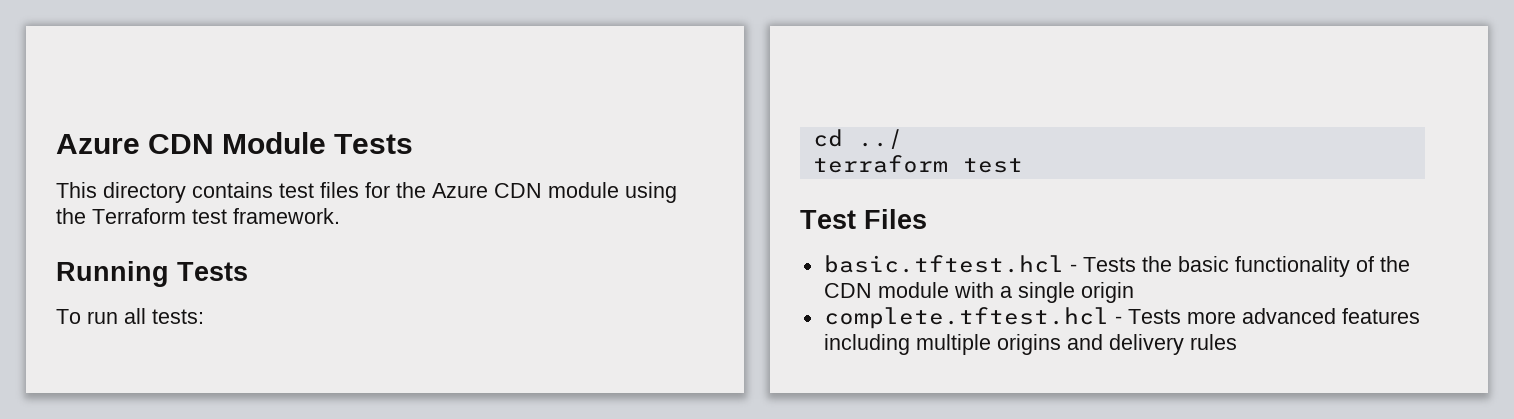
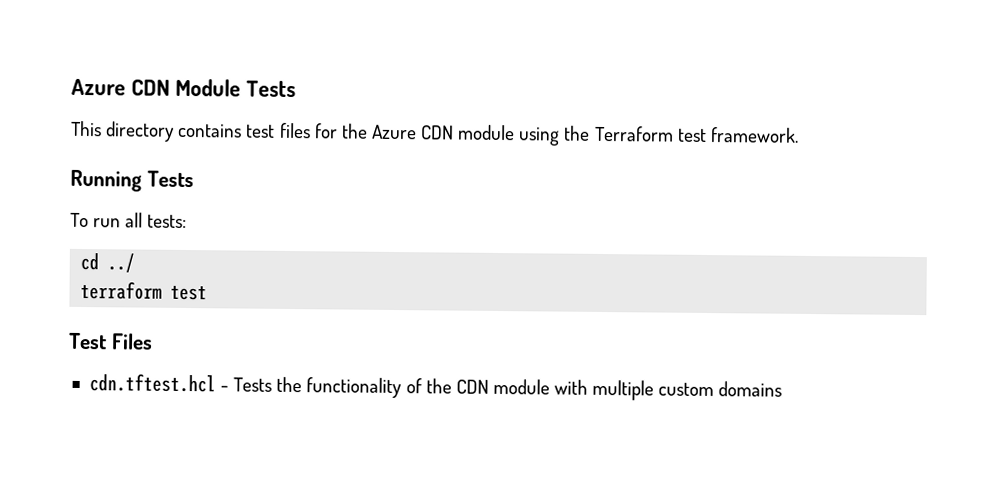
[823,255,1064,273] basic.tftest.hcl -> [88,373,216,393] cdn.tftest.hcl
[1177,256,1229,272] basic -> (303, 384) none
[999,282,1134,303] [823,307,1420,329] [823,334,1237,355] a single origin // complete.tftest.hcl - Tests more advanced features including multiple origins and delivery rules -> [592,379,783,401] multiple custom domains

